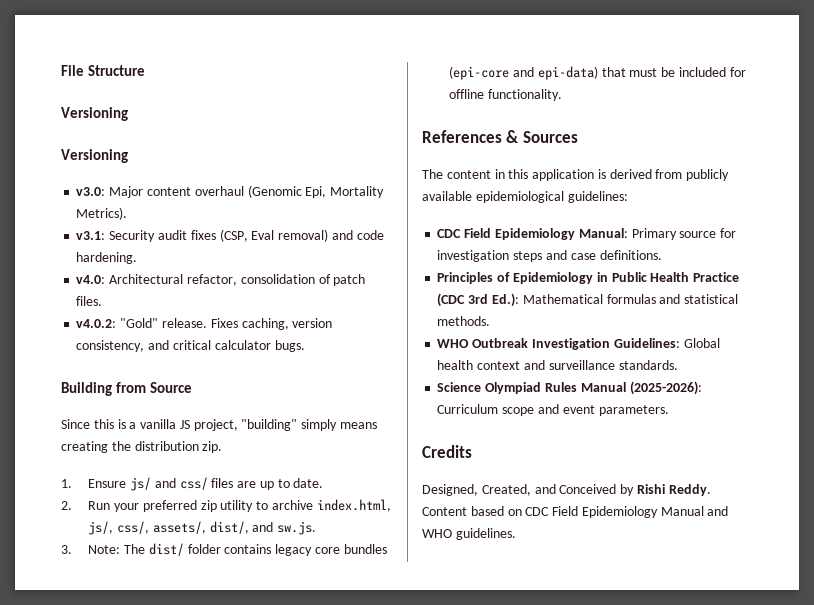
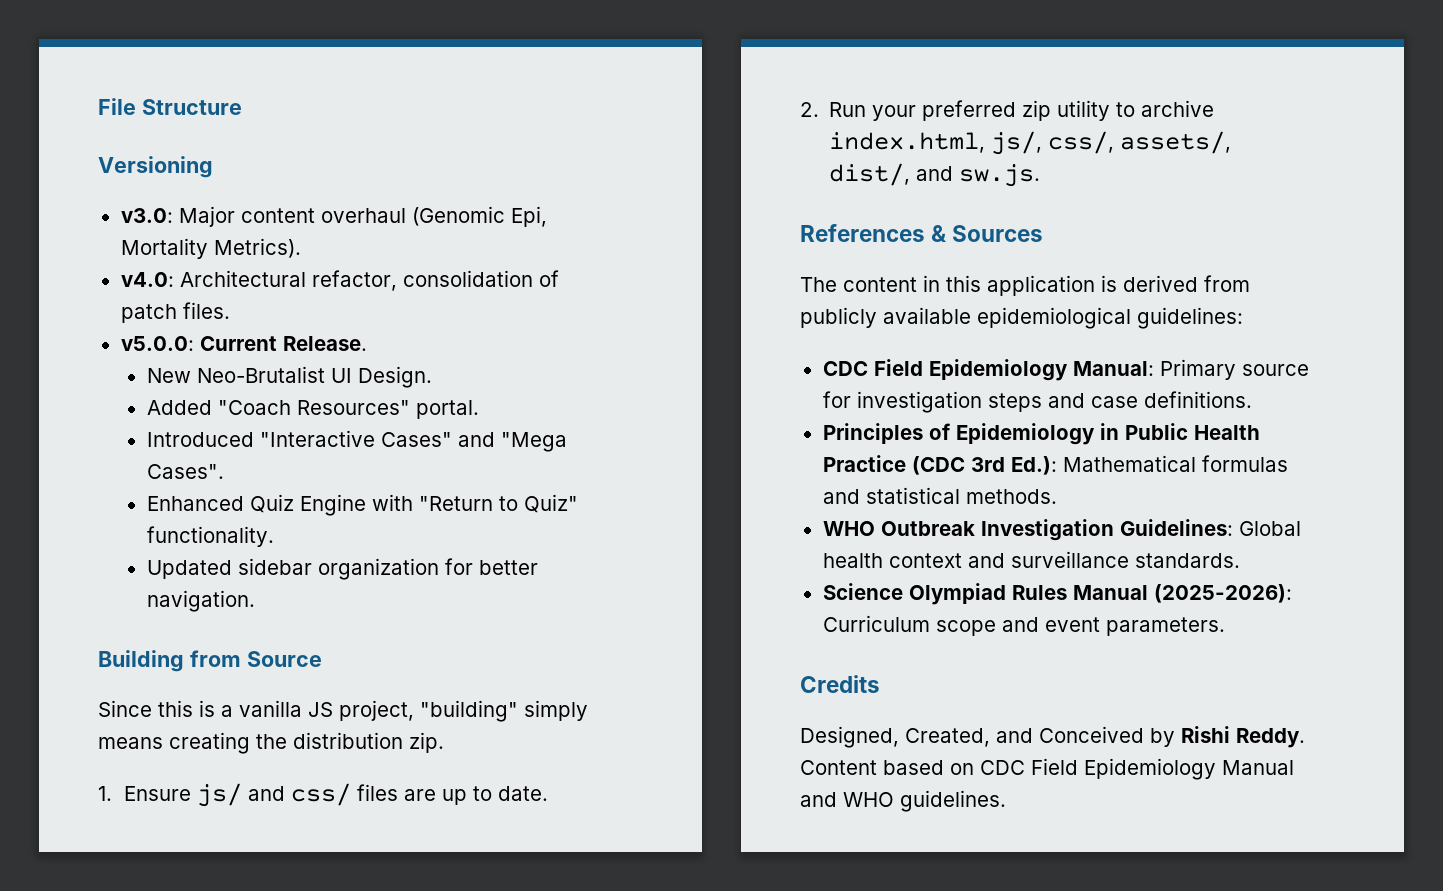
[61,149,128,163] // Versioning -> (213, 167) none
[76,229,384,242] [76,252,138,264] // v3.1: Security audit fixes (CSP, Eval removal) and code hardening. -> (301, 248) none
[76,318,333,330] [76,340,305,352] v4.0.2: "Gold" release. Fixes caching, version consistency, and critical calculator bugs. -> [120,336,367,351] [146,366,432,388] [146,400,479,419] [146,430,567,452] [146,464,224,479] [146,494,578,516] [146,526,274,547] [146,558,538,580] [146,590,255,612] v5.0.0: Current Release. // New Neo-Brutalist UI Design. // Added "Coach Resources" portal. // Introduced "Interactive Cases" and "Mega Cases". // Enhanced Quiz Engine with "Return to Quiz" functionality. // Updated sidebar organization for better navigation.
[61,543,387,556] [449,66,746,80] [449,89,562,101] // 3. Note: The dist/ folder contains legacy core bundles (epi-core and epi-data) that must be included for offline functionality. -> (1041, 175) none

